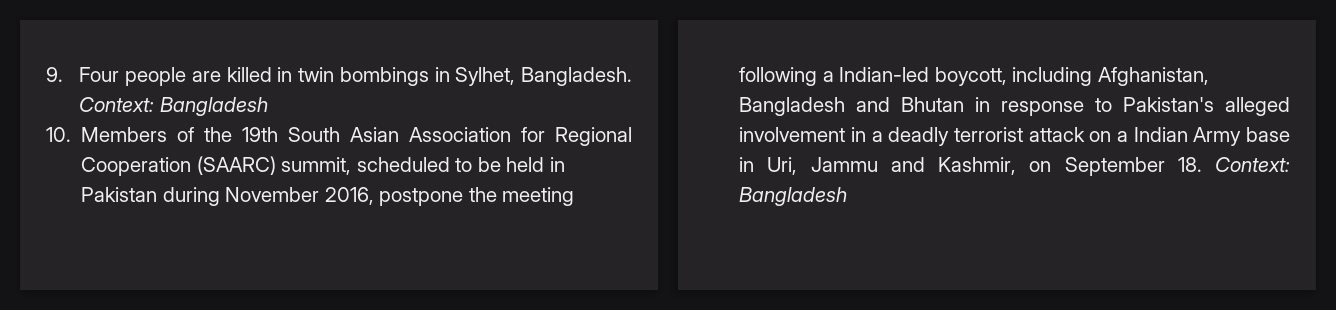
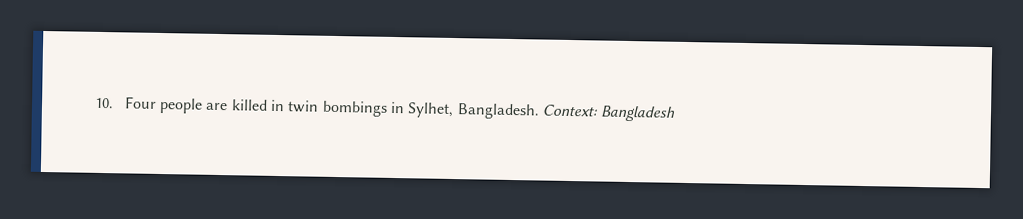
[46,67,63,82] 9. -> [94,97,114,109] 10.
[46,127,632,146] [81,156,565,176] [81,187,575,206] [739,67,1209,86] [739,97,1290,116] [739,127,1290,146] [739,157,1290,176] [739,187,848,206] // 10. Members of the 19th South Asian Association for Regional Cooperation (SAARC) summit, scheduled to be held in Pakistan during November 2016, postpone the meeting following a Indian-led boycott, including Afghanistan, Bangladesh and Bhutan in response to Pakistan's alleged involvement in a deadly terrorist attack on a Indian Army base in Uri, Jammu and Kashmir, on September 18. Context: Bangladesh -> (677, 113) none

